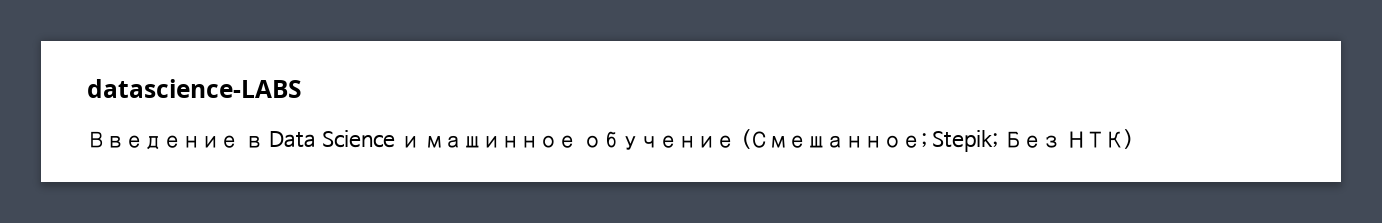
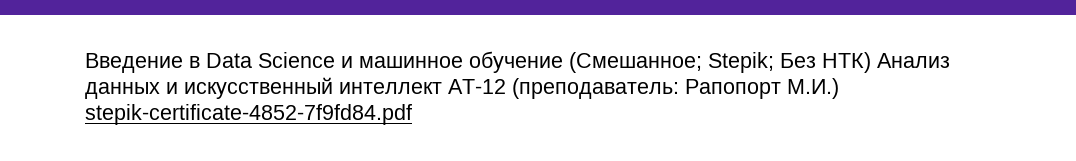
[87,79,302,98] datascience-LABS // -> (85, 63) none
(1133, 139) none -> [877,53,950,68] [85,77,839,99] [85,104,412,125] Анализ данных и искусственный интеллект АТ-12 (преподаватель: Рапопорт М.И.) stepik-certificate-4852-7f9fd84.pdf

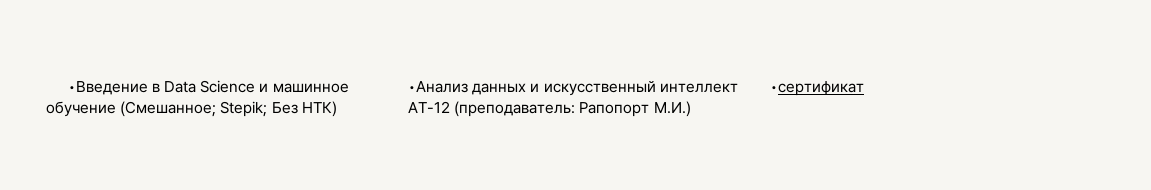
[85,53,183,73] Введение -> [67,81,148,95] •Введение
[877,53,950,68] Анализ -> [408,81,468,93] •Анализ
[85,104,412,125] stepik-certificate-4852-7f9fd84.pdf -> [770,81,864,96] •сертификат

